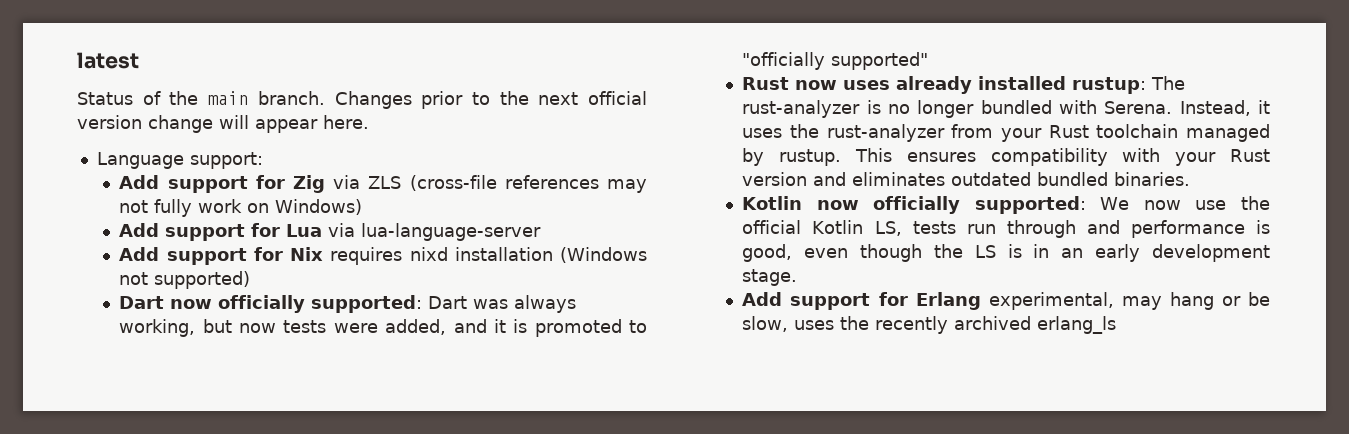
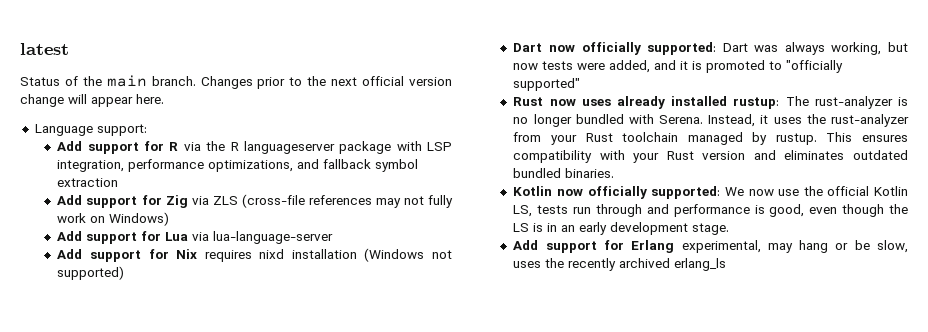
(263, 160) none -> [57,141,453,154] [57,159,419,172] [57,178,119,187] // Add support for R via the R languageserver package with LSP integration, performance optimizations, and fallback symbol extraction

